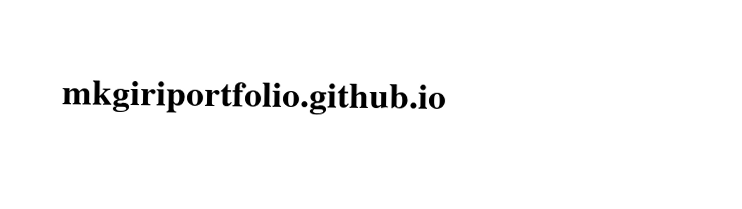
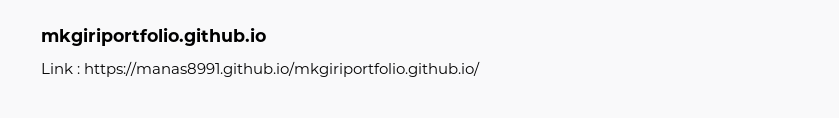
(447, 98) none -> [41,61,481,77] // Link : https://manas8991.github.io/mkgiriportfolio.github.io/

